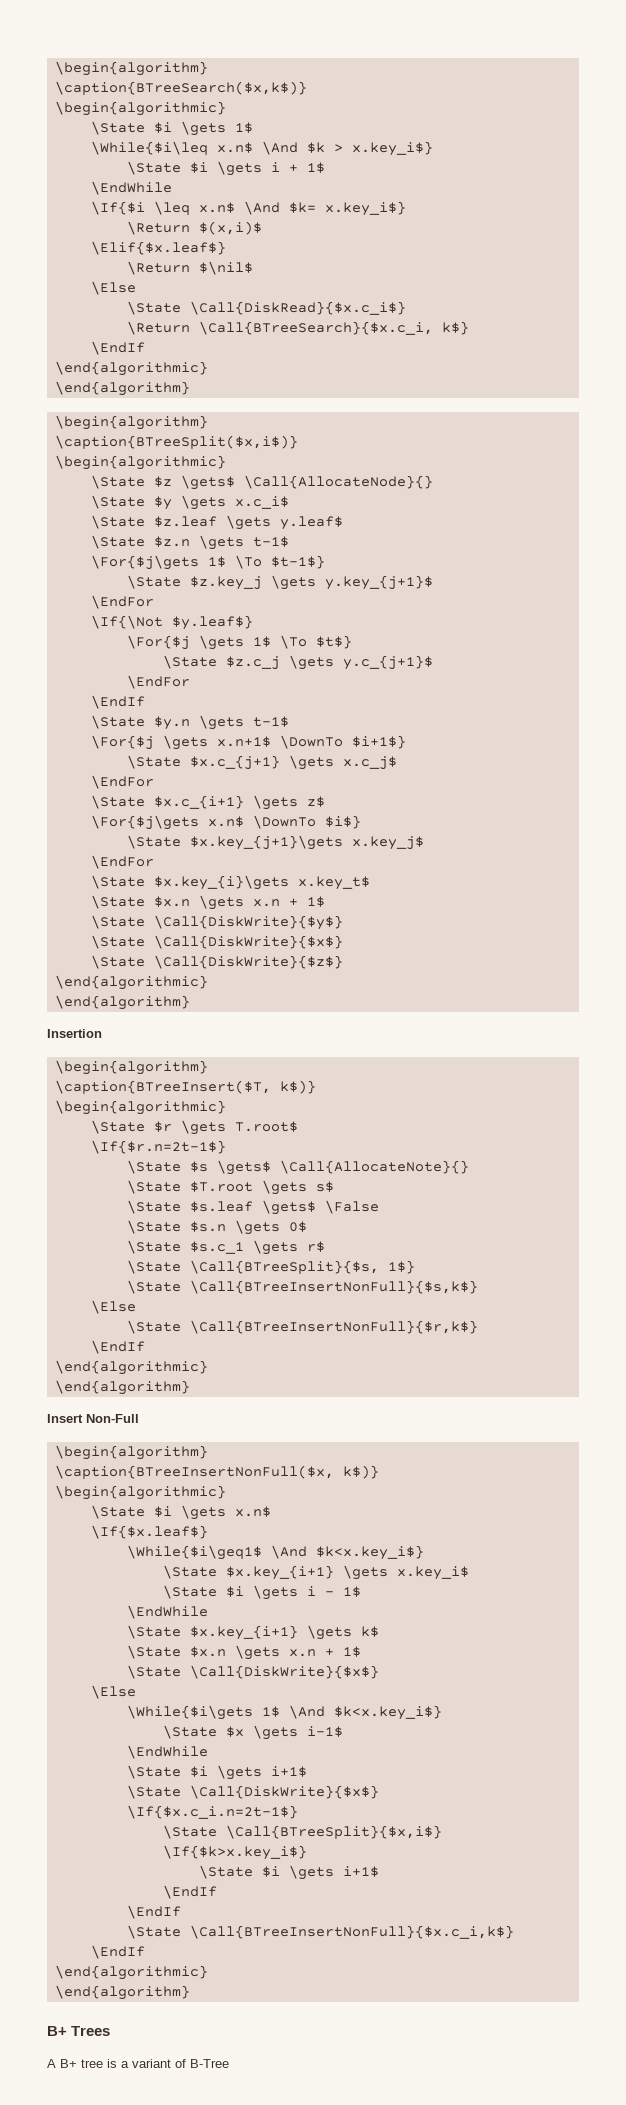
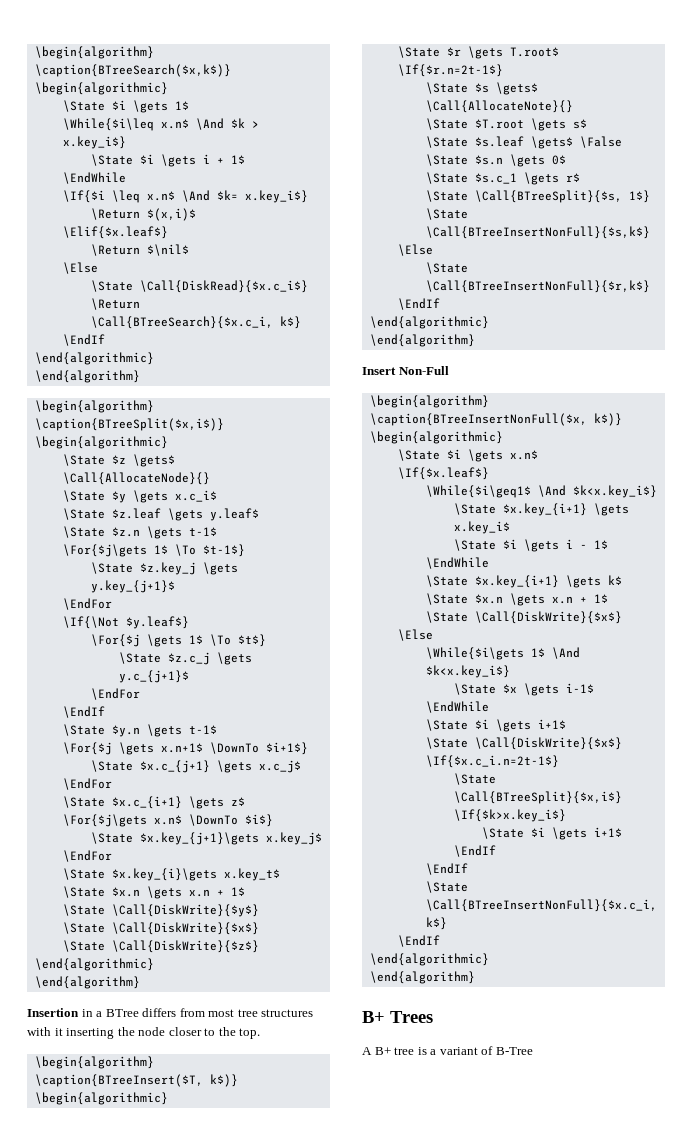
(102, 1033) none -> [81,1008,314,1017] [27,1027,261,1039] in a BTree differs from most tree structures with it inserting the node closer to the top.

